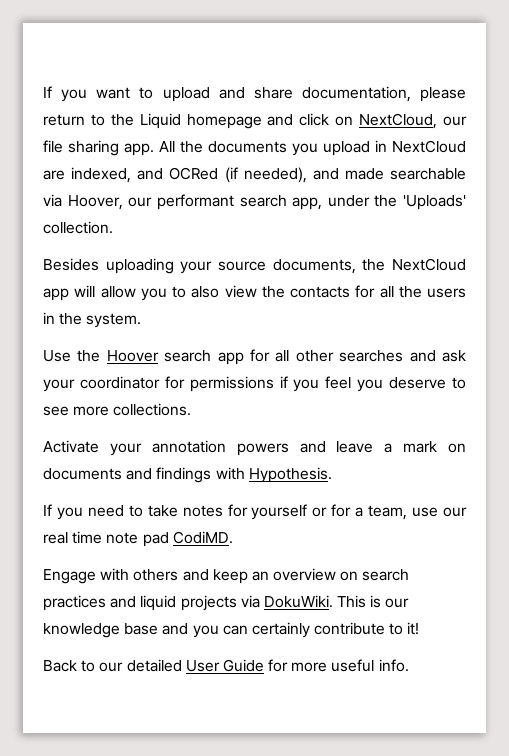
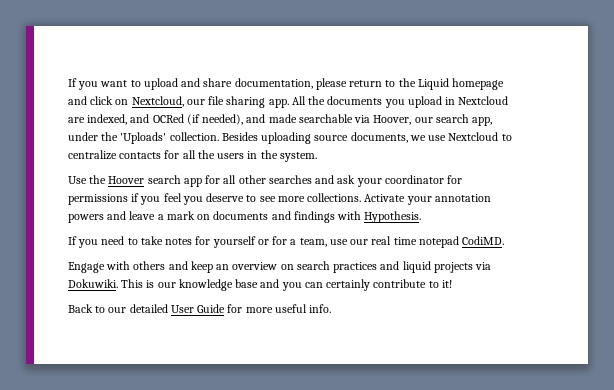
[359,113,438,129] NextCloud, -> [131,96,184,107] Nextcloud,
[392,140,466,153] NextCloud -> [458,96,509,105] Nextcloud
[156,194,234,210] performant -> (433, 120) none
(113, 227) // -> (219, 136) none
[180,261,213,274] your -> (312, 138) none
[362,258,466,271] [43,285,285,301] the NextCloud app will allow you to also view the -> [409,132,512,141] [68,150,117,160] we use Nextcloud to centralize
(192, 409) // -> (362, 197) none
[106,532,169,547] note pad -> [418,236,459,248] notepad
[263,595,333,608] DokuWiki. -> [68,279,118,288] Dokuwiki.

